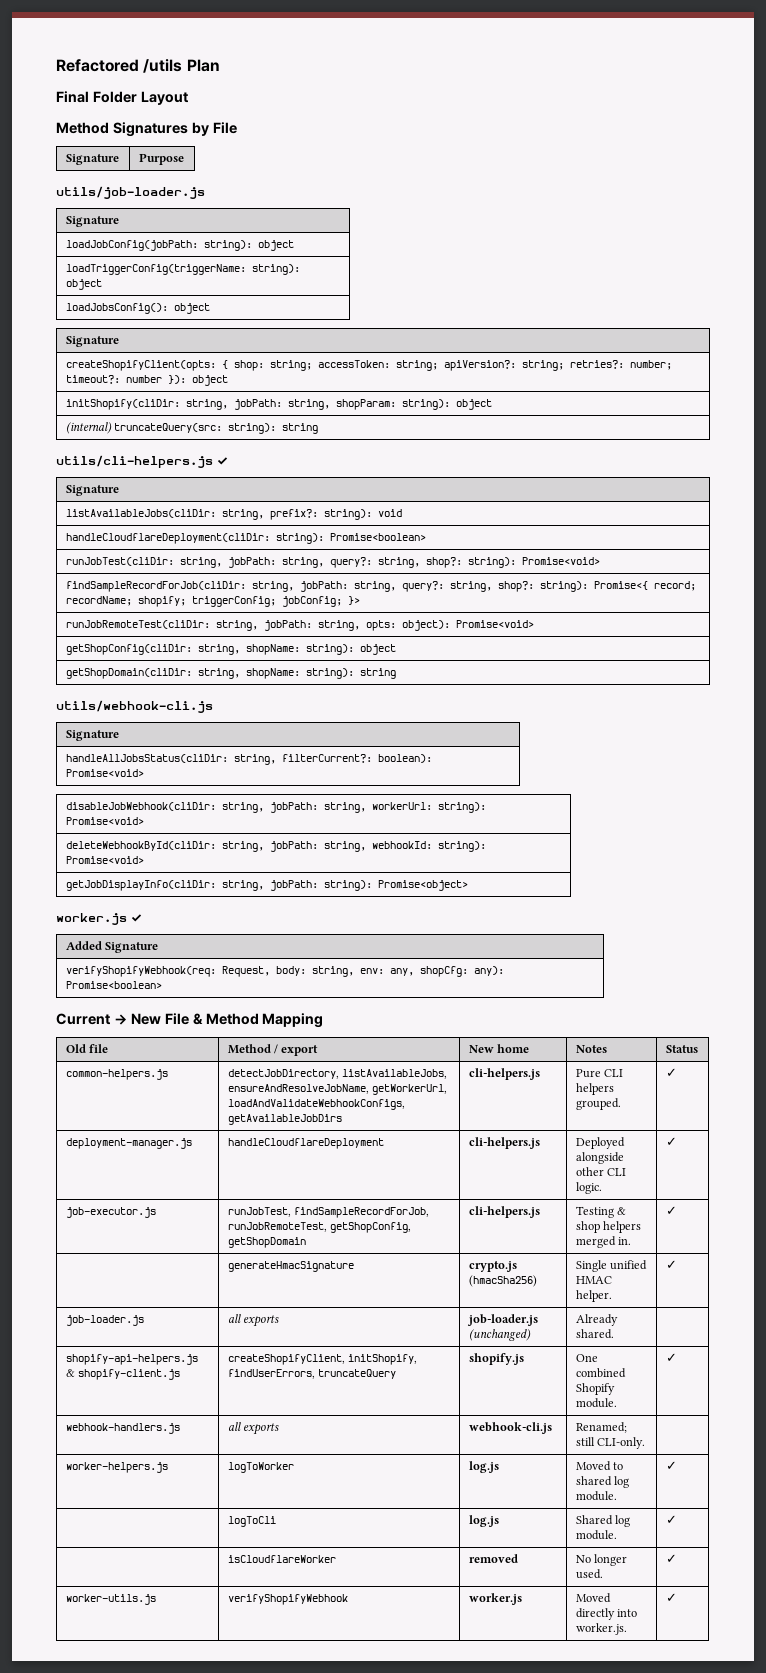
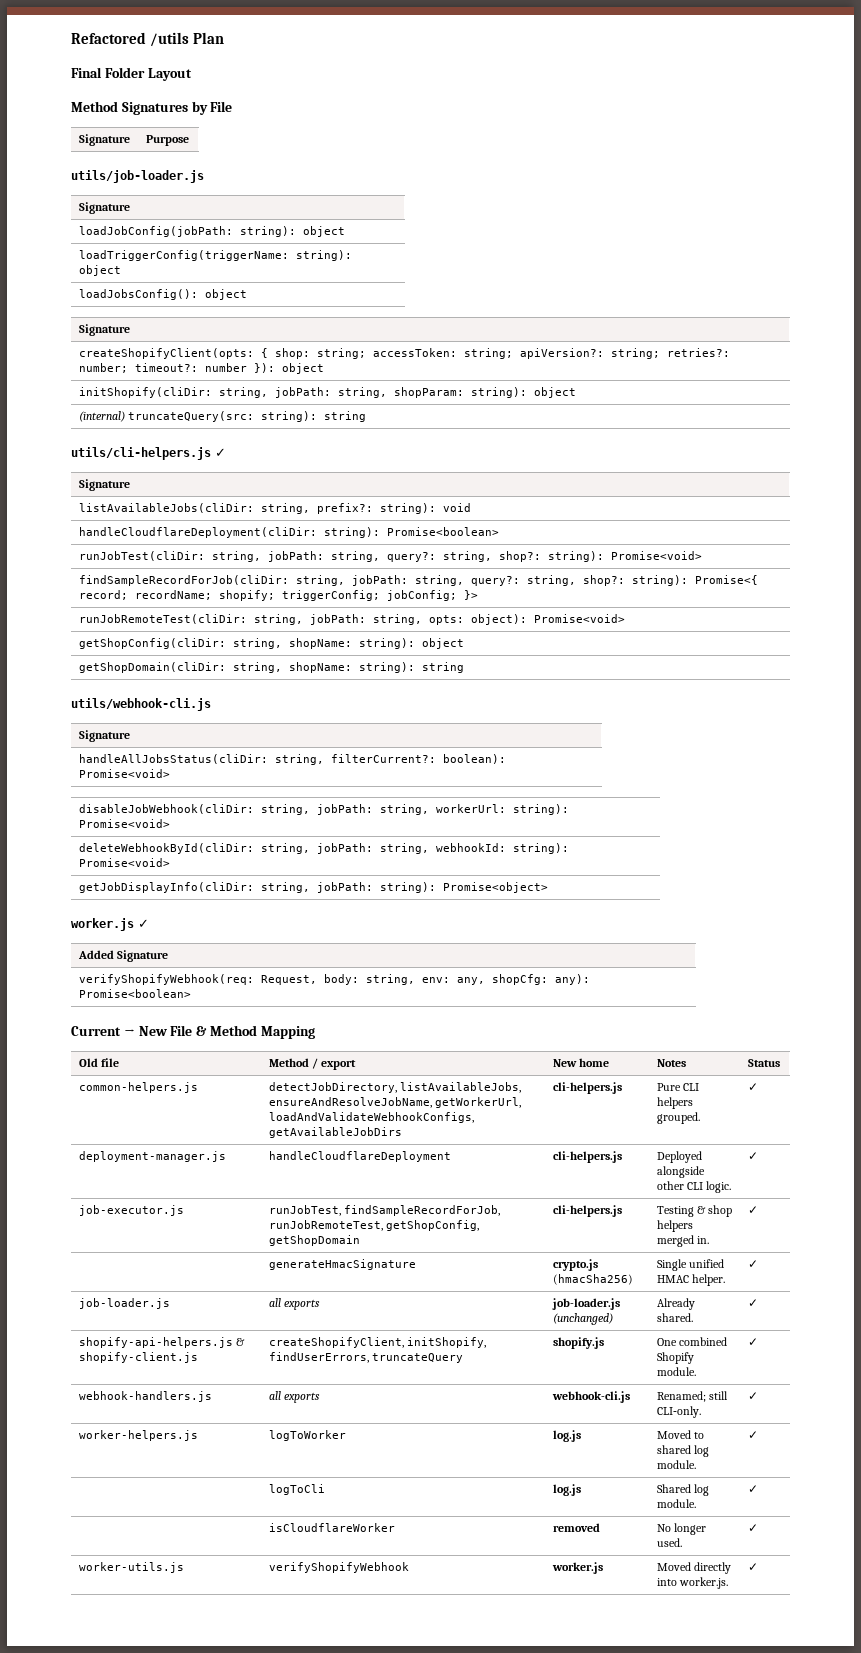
(614, 1334) none -> [747,1299,758,1307] ✓
(646, 1443) none -> [747,1392,758,1400] ✓

